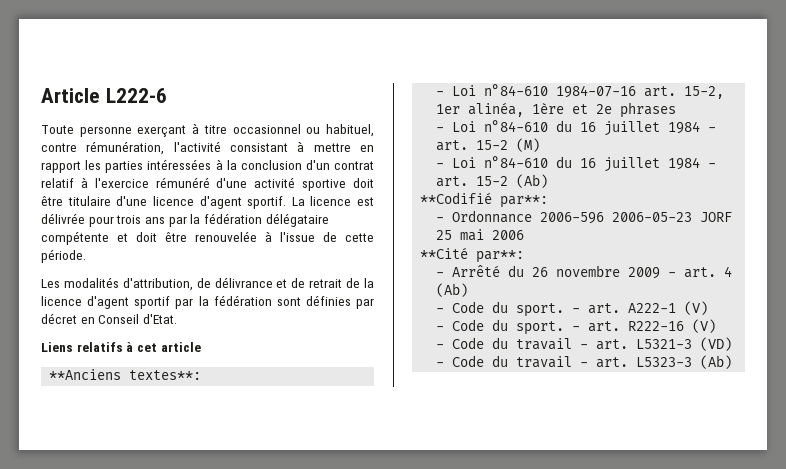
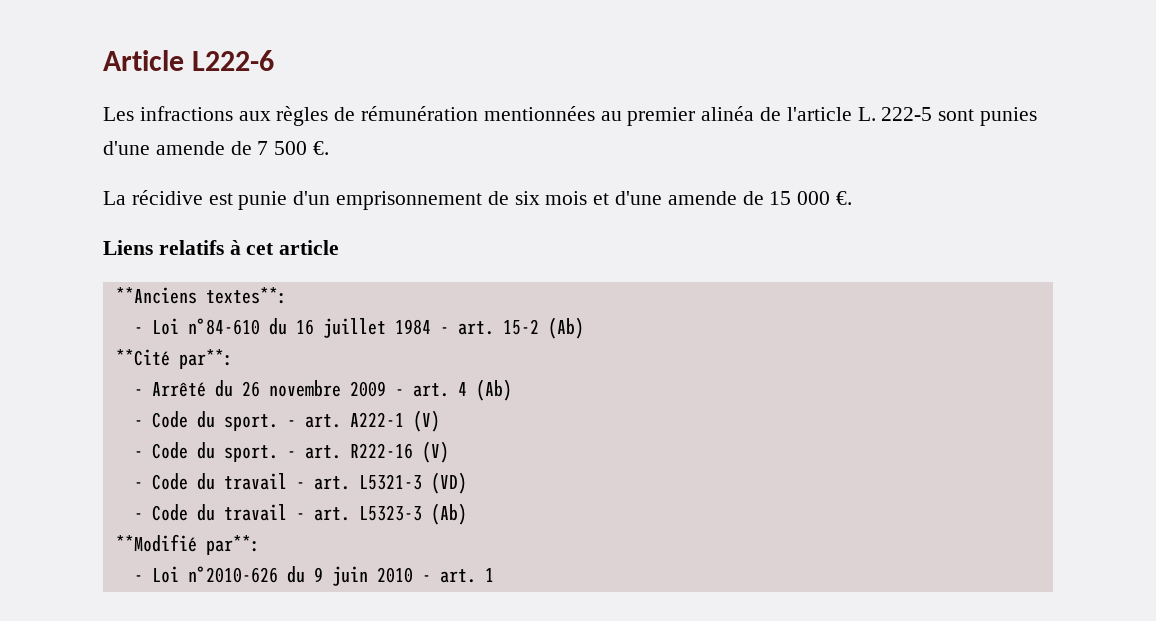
[41,123,375,137] [41,141,374,155] [41,159,374,173] [41,177,374,191] [41,196,374,209] [41,213,329,227] [41,231,374,245] [41,249,86,263] [41,277,375,291] [41,295,374,309] [41,313,177,324] Toute personne exerçant à titre occasionnel ou habituel, contre rémunération, l'activité consistant à mettre en rapport les parties intéressées à la conclusion d'un contrat relatif à l'exercice rémunéré d'une activité sportive doit être titulaire d'une licence d'agent sportif. La licence est délivrée pour trois ans par la fédération délégataire compétente et doit être renouvelée à l'issue de cette période. // Les modalités d'attribution, de délivrance et de retrait de la licence d'agent sportif par la fédération sont définies par décret en Conseil d'Etat. -> [103,106,1038,126] [103,141,330,155] [103,190,853,210] Les infractions aux règles de rémunération mentionnées au premier alinéa de l'article L. 222-5 sont punies d'une amende de 7 500 €. // La récidive est punie d'un emprisonnement de six mois et d'une amende de 15 000 €.
[436,84,725,99] [436,102,677,118] [436,120,717,136] [436,138,541,152] // - Loi n°84-610 1984-07-16 art. 15-2, 1er alinéa, 1ère et 2e phrases // - Loi n°84-610 du 16 juillet 1984 - art. 15-2 (M) -> (287, 295) none
[420,192,549,208] [436,210,733,224] [436,229,525,241] // **Codifié par**: // - Ordonnance 2006-596 2006-05-23 JORF 25 mai 2006 -> (584, 328) none
(733, 362) none -> [115,534,260,555] [133,566,494,586] // **Modifié par**: // - Loi n°2010-626 du 9 juin 2010 - art. 1

